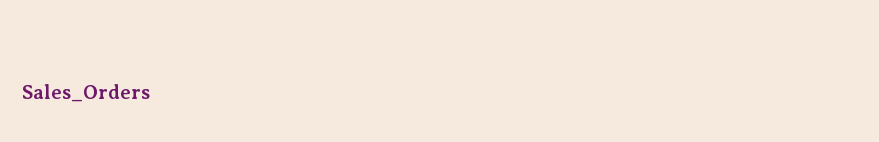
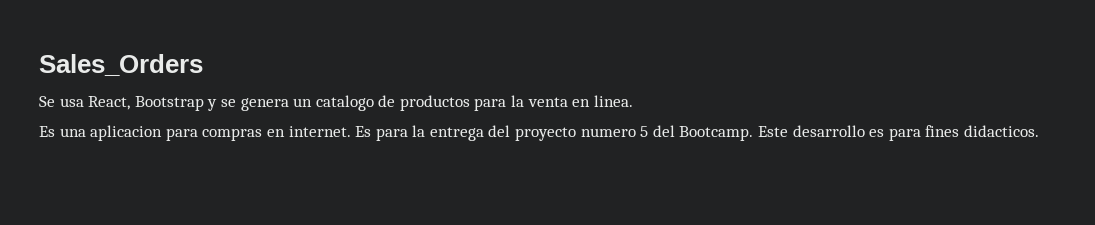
(150, 93) none -> [39,95,633,111] [39,125,1039,141] // Se usa React, Bootstrap y se genera un catalogo de productos para la venta en linea. // Es una aplicacion para compras en internet. Es para la entrega del proyecto numero 5 del Bootcamp. Este desarrollo es para fines didacticos.

